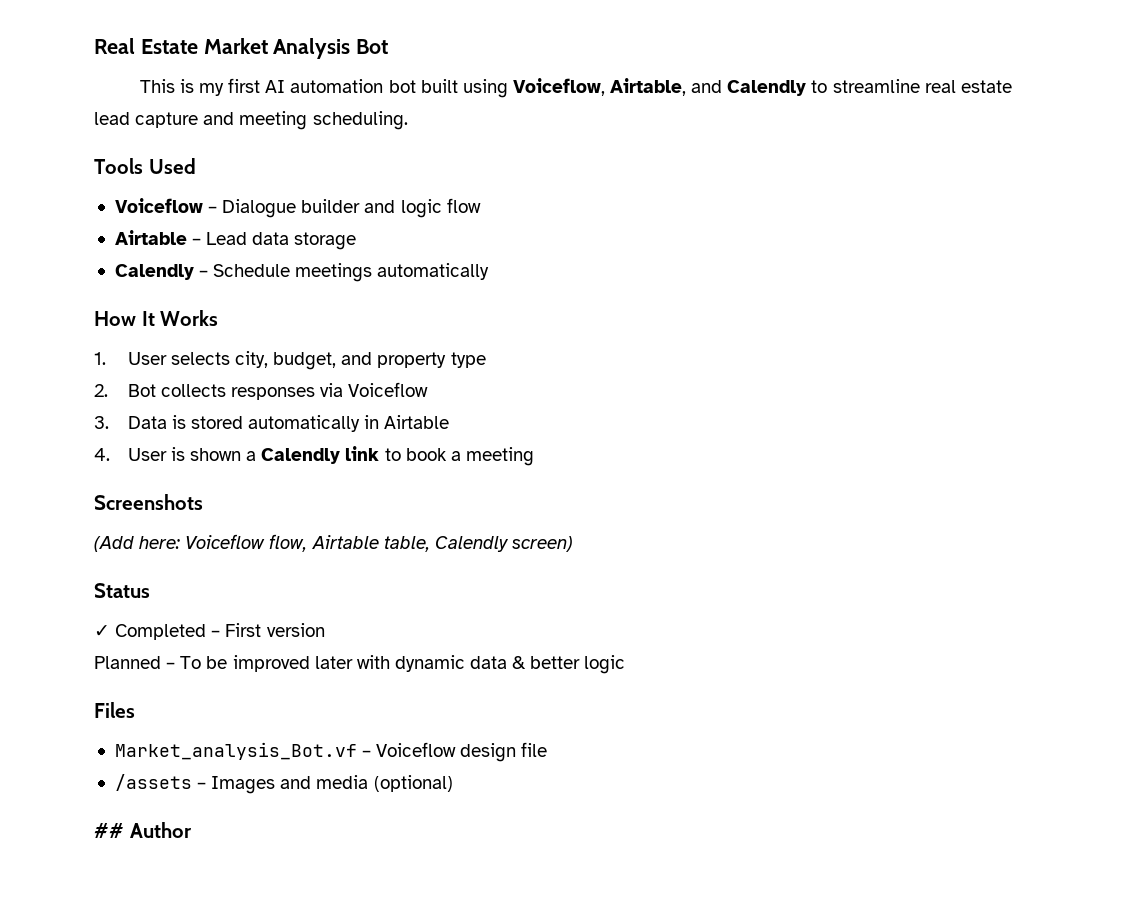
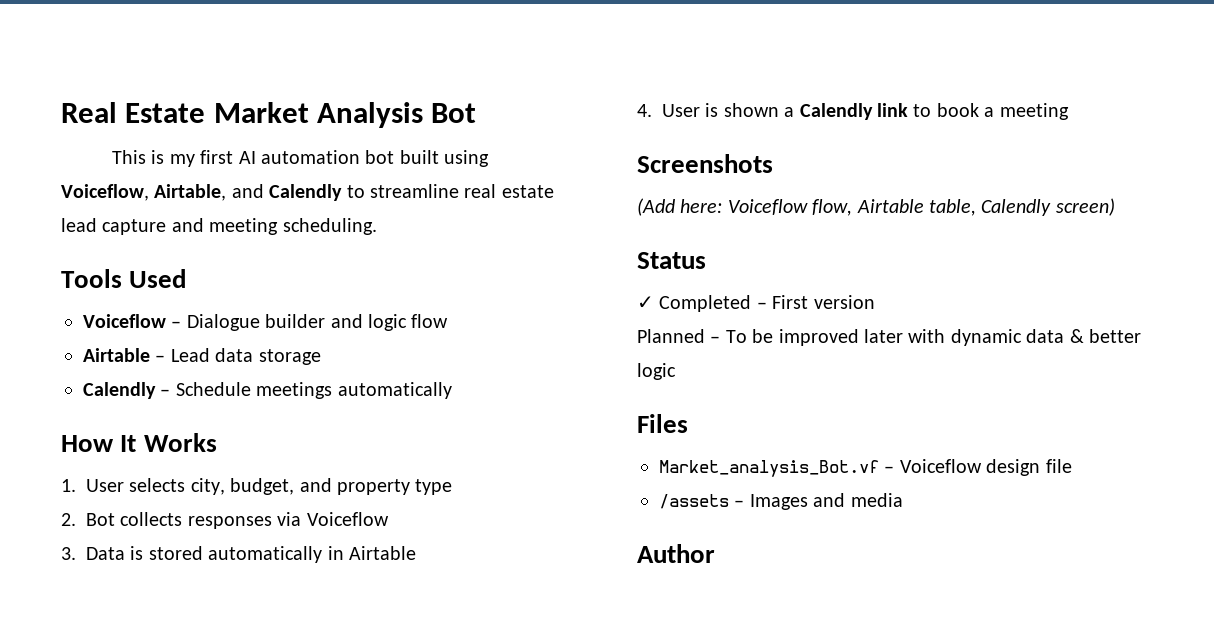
[373,775,453,792] [94,823,124,838] (optional) // ## -> (903, 500) //

